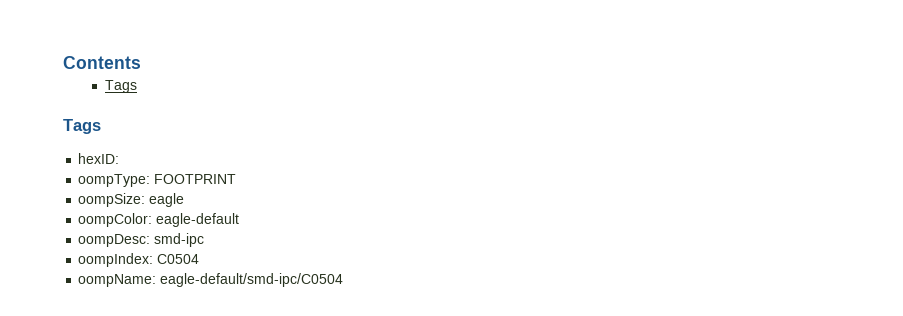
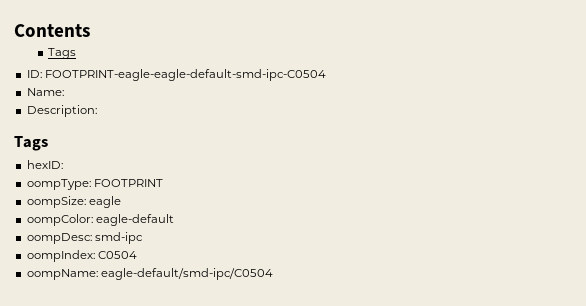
(137, 86) none -> [26,69,326,81] [26,88,64,96] [26,105,97,117] // ID: FOOTPRINT-eagle-eagle-default-smd-ipc-C0504 // Name: // Description:

